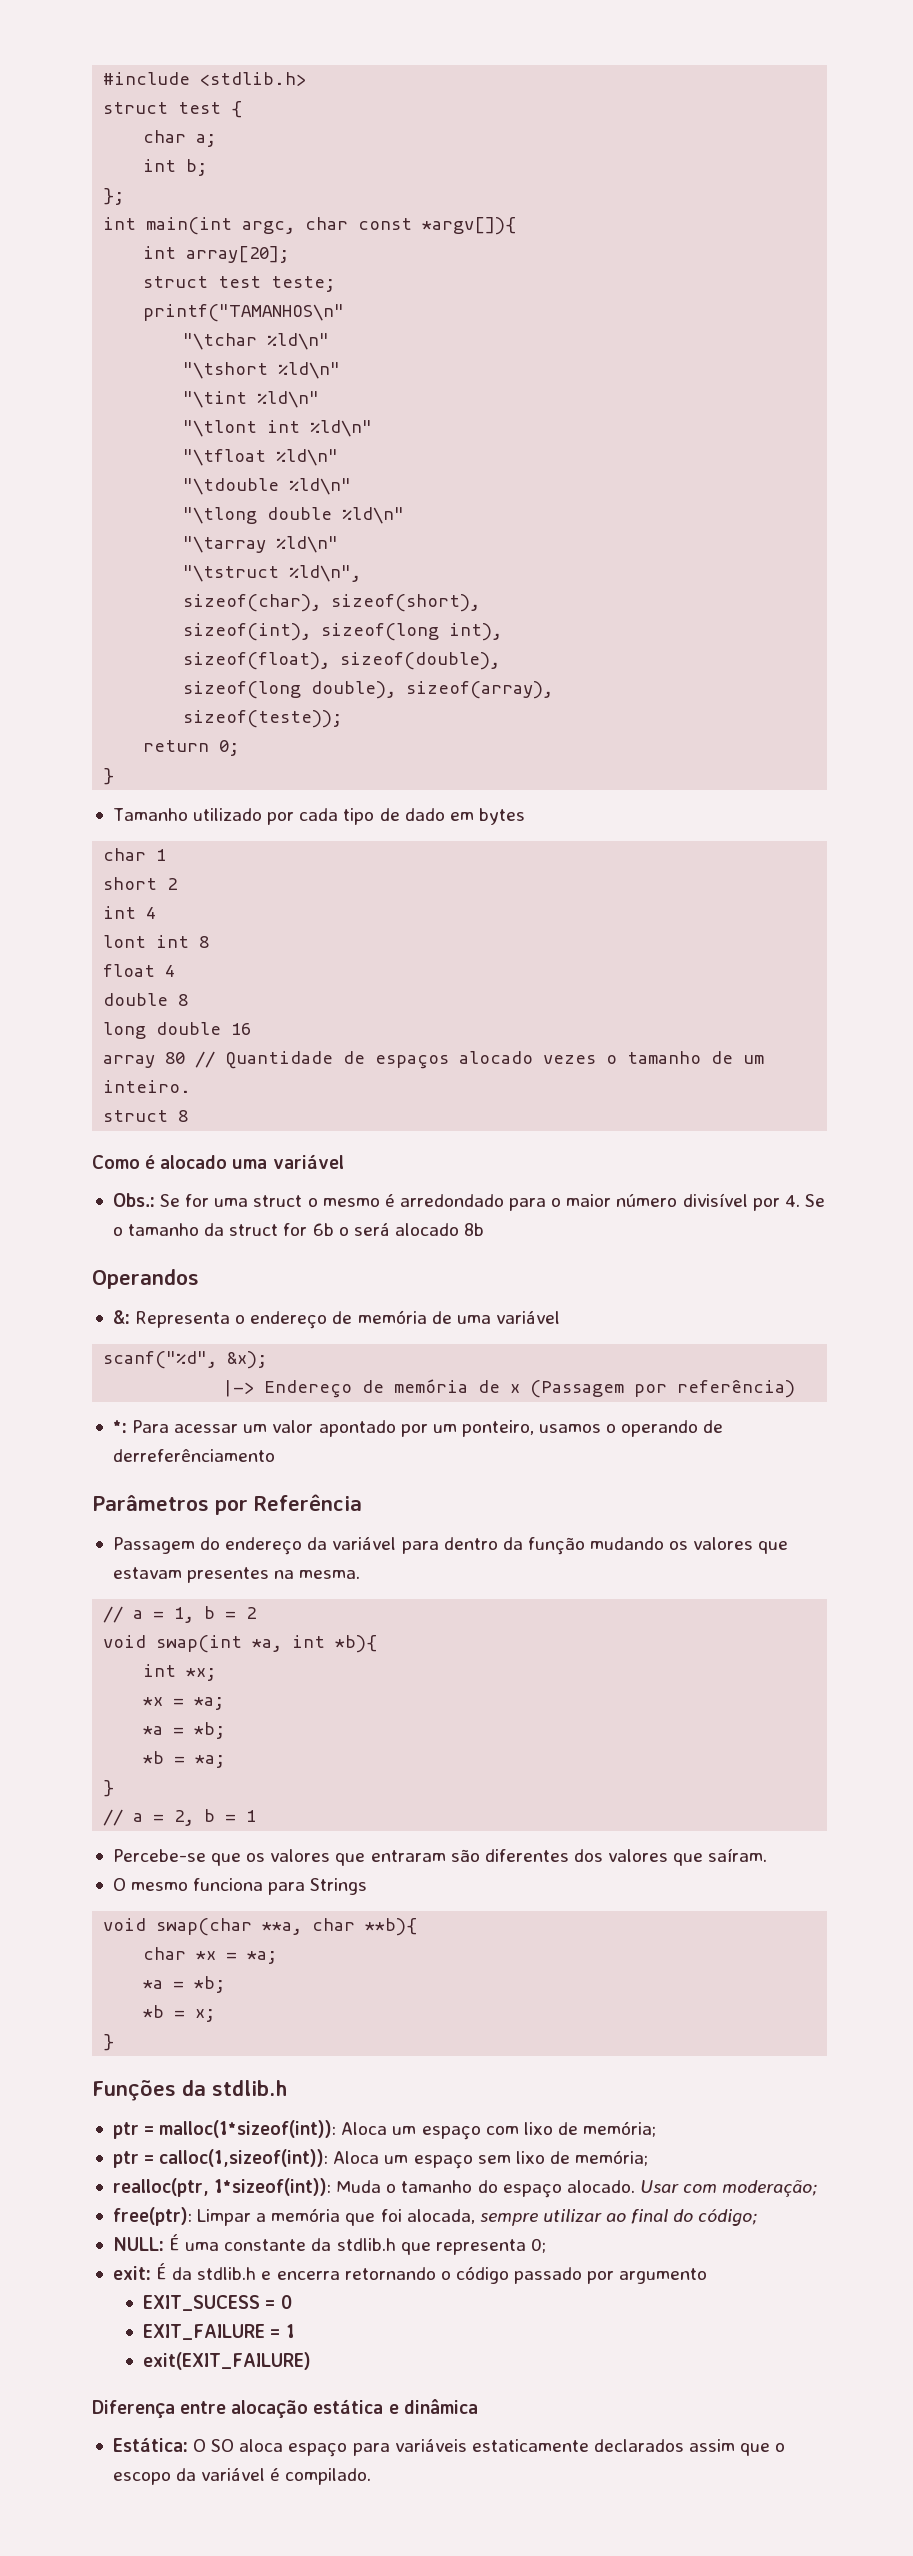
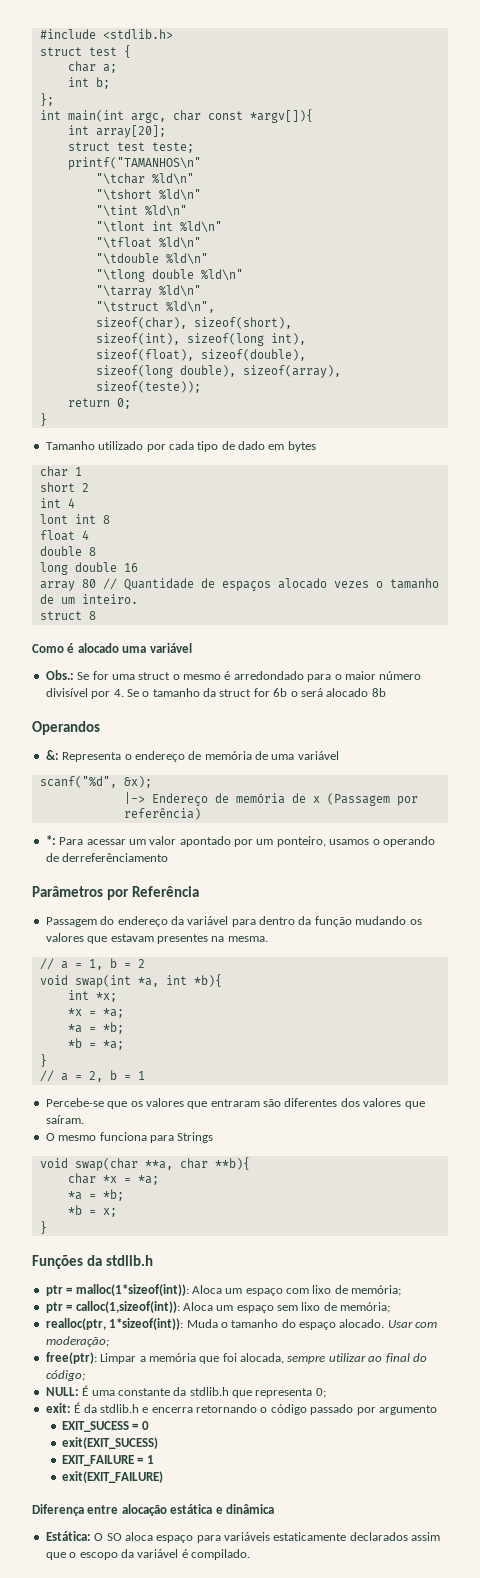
(292, 2302) none -> [61,1437,158,1449] // exit(EXIT_SUCESS)

